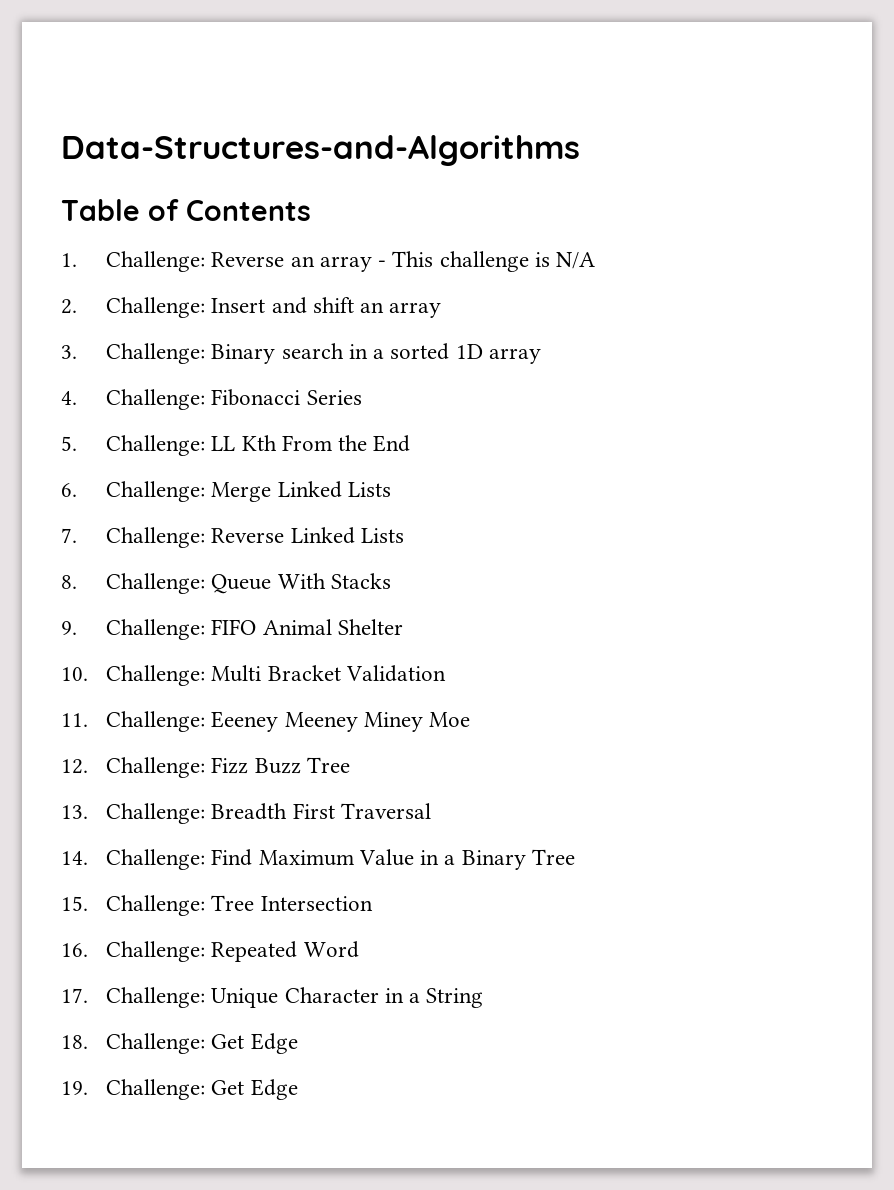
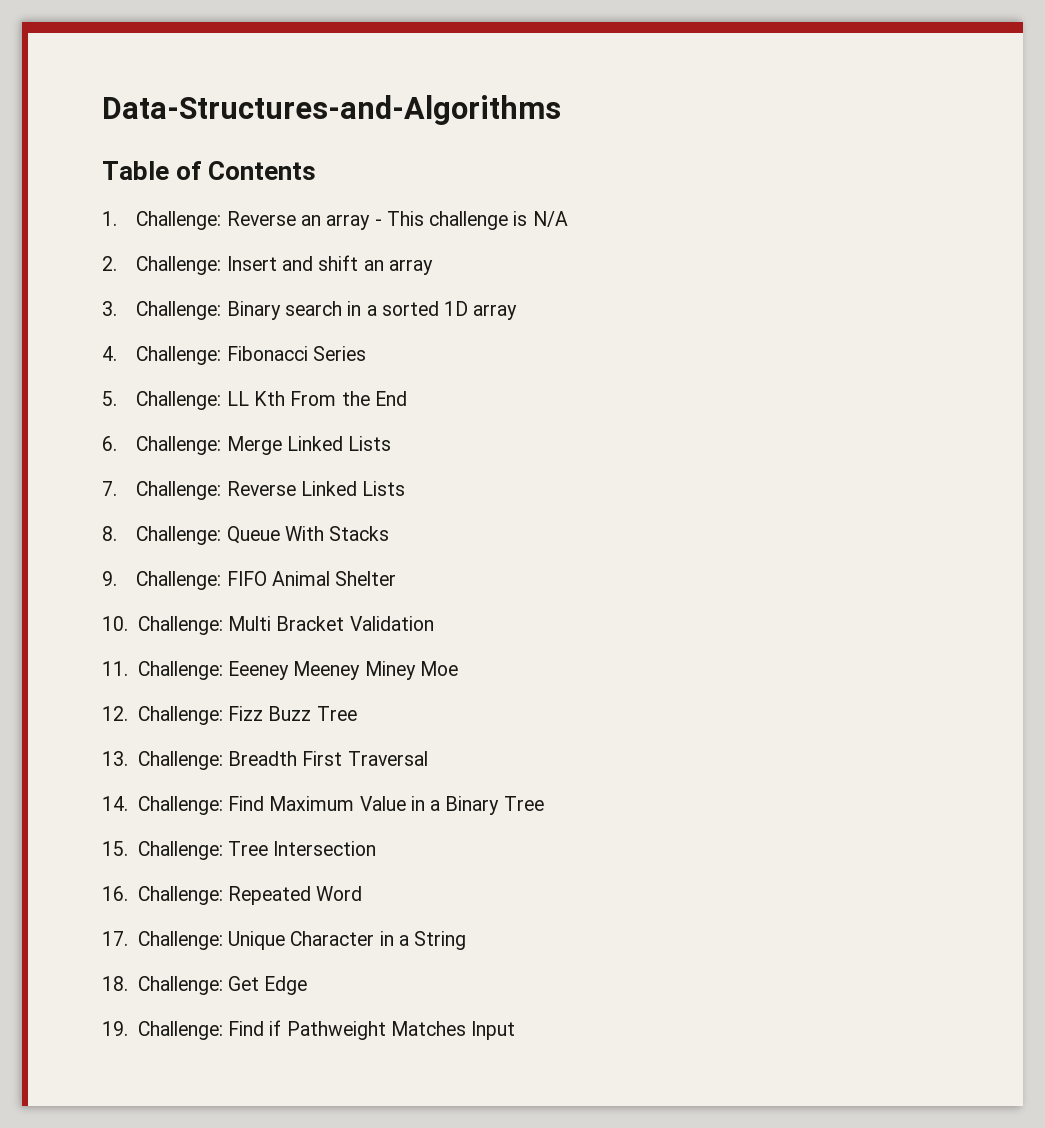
[211,1079,298,1100] Get Edge -> [228,1020,516,1040] Find if Pathweight Matches Input

